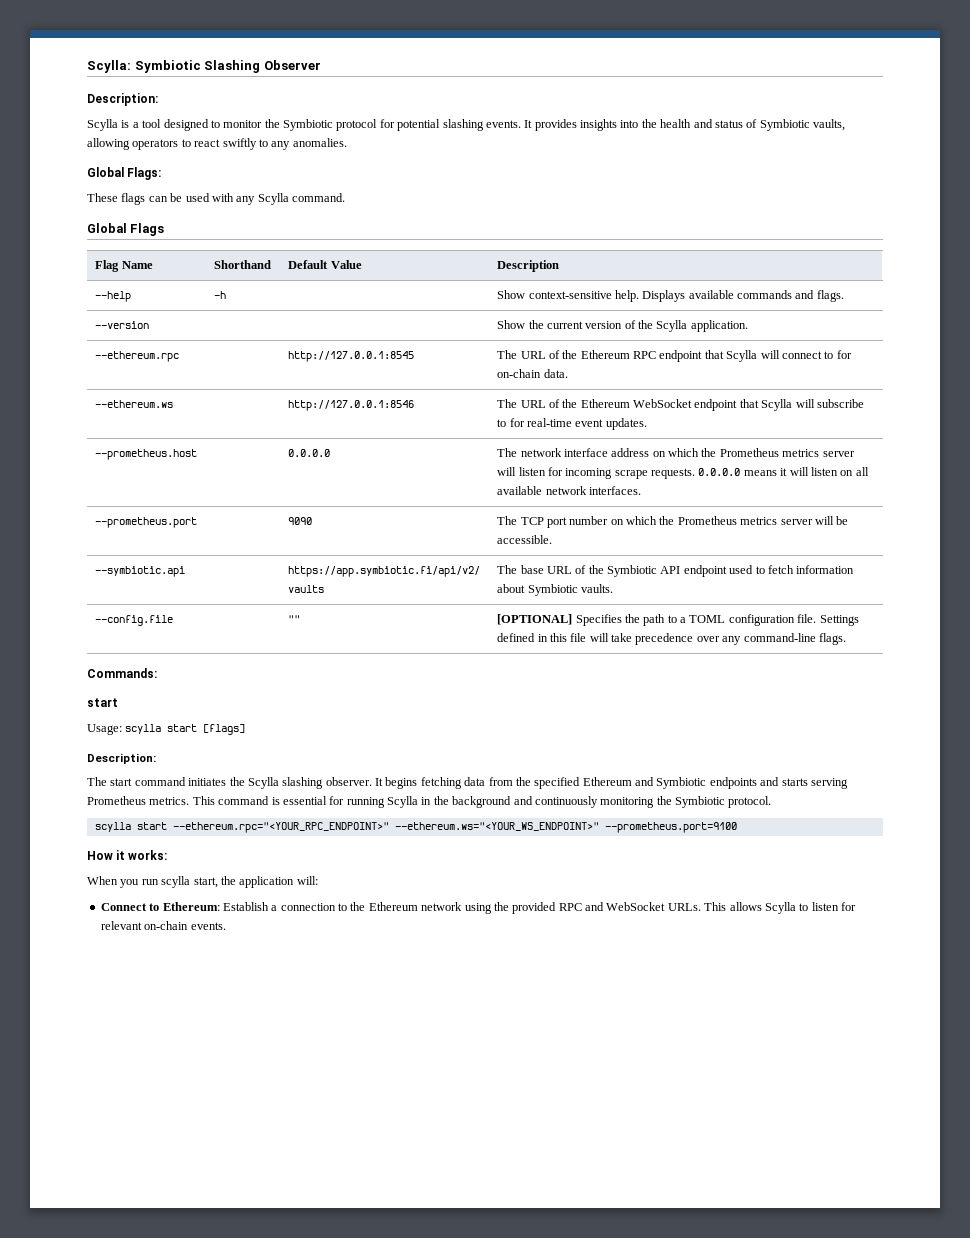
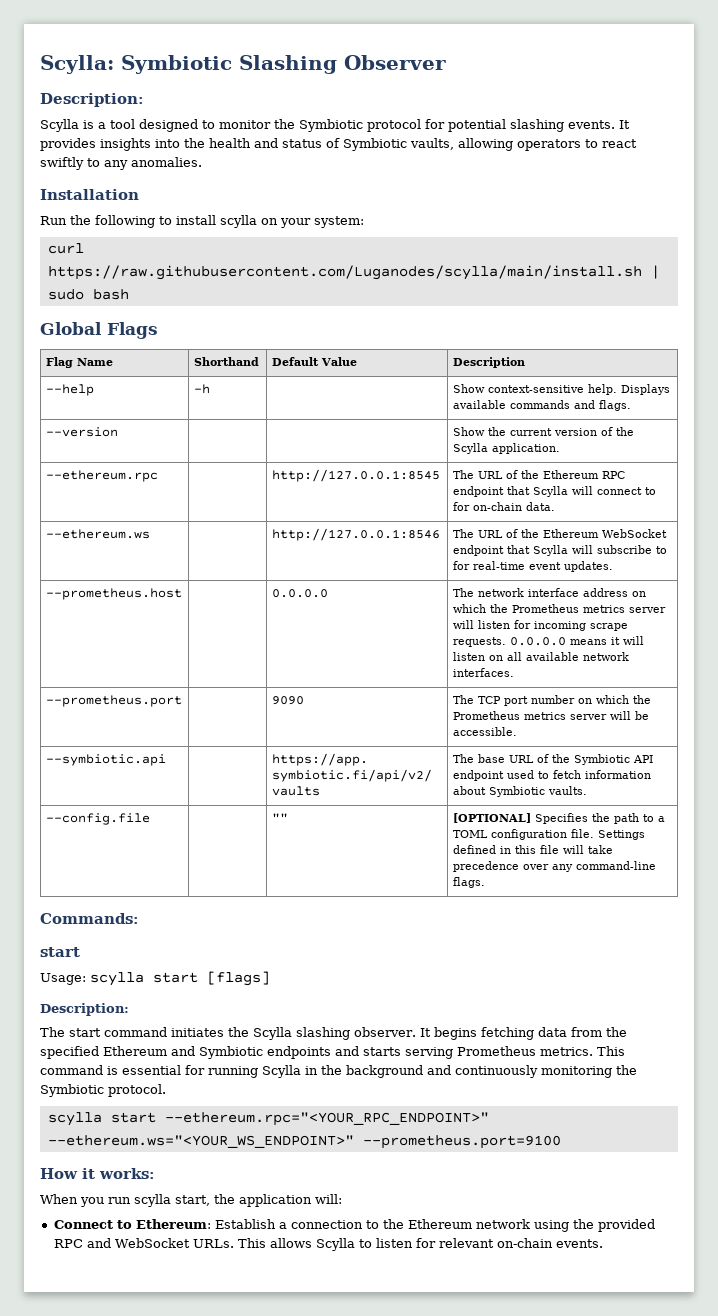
[87,167,162,180] [87,193,345,205] Global Flags: // These flags can be used with any Scylla command. -> [40,189,139,200] [40,215,364,228] [47,243,84,254] [47,265,660,280] [47,289,129,300] Installation // Run the following to install scylla on your system: // curl https://raw.githubusercontent.com/Luganodes/scylla/main/install.sh | sudo bash

